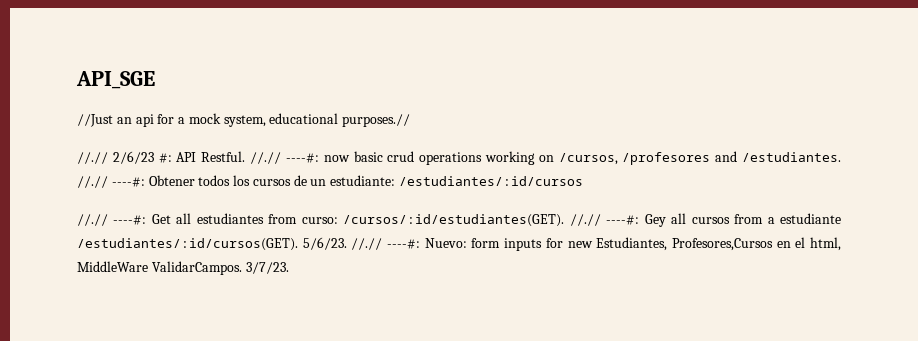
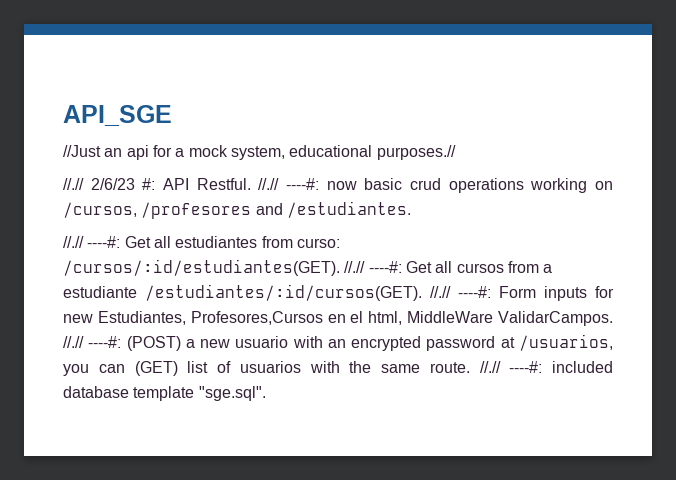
[77,175,584,188] //.// ----#: Obtener todos los cursos de un estudiante: /estudiantes/:id/cursos -> (411, 209) none
[644,214,666,227] Gey -> [405,261,432,273] Get
[302,237,501,250] 5/6/23. //.// ----#: Nuevo: form -> [430,286,536,298] //.// ----#: Form
[245,262,289,274] 3/7/23. -> [63,334,613,351] [63,361,613,376] [63,386,266,401] //.// ----#: (POST) a new usuario with an encrypted password at /usuarios, you can (GET) list of usuarios with the same route. //.// ----#: included database template "sge.sql".

